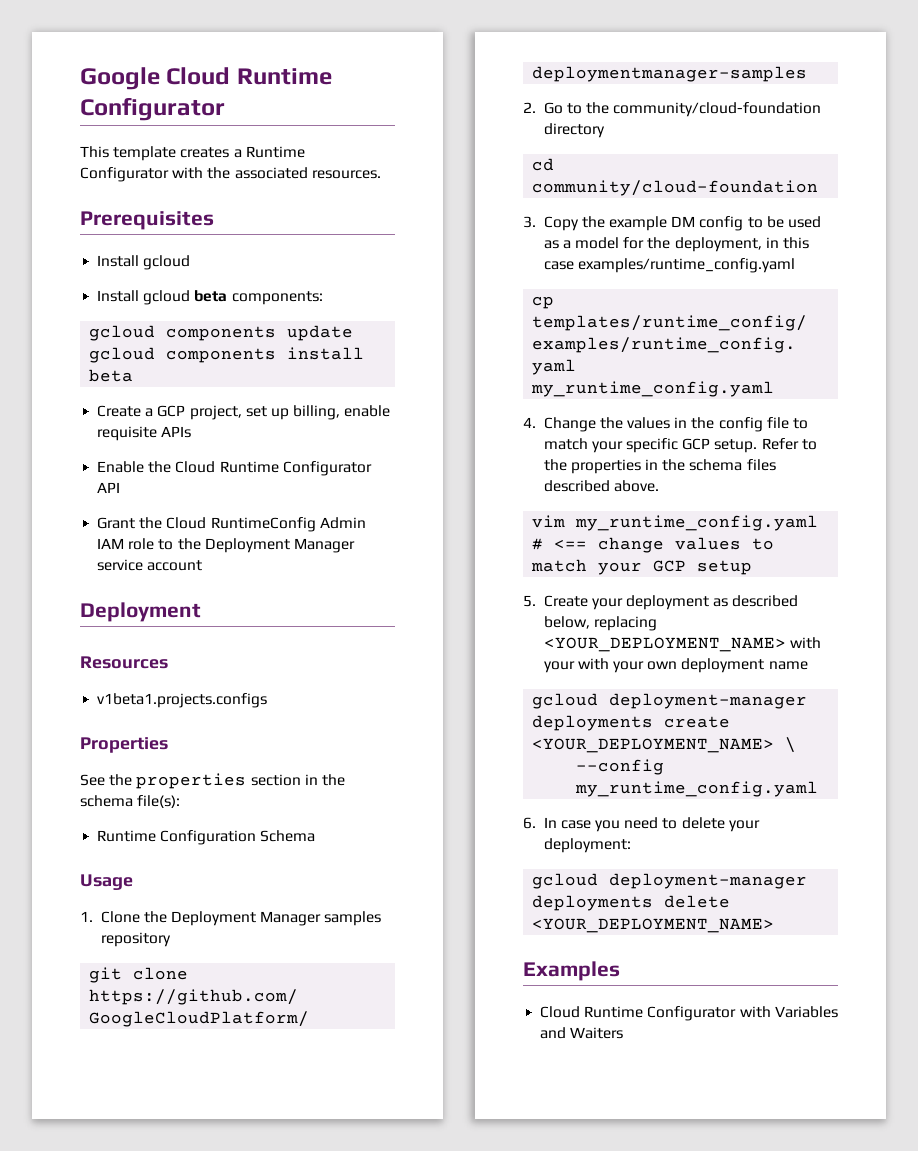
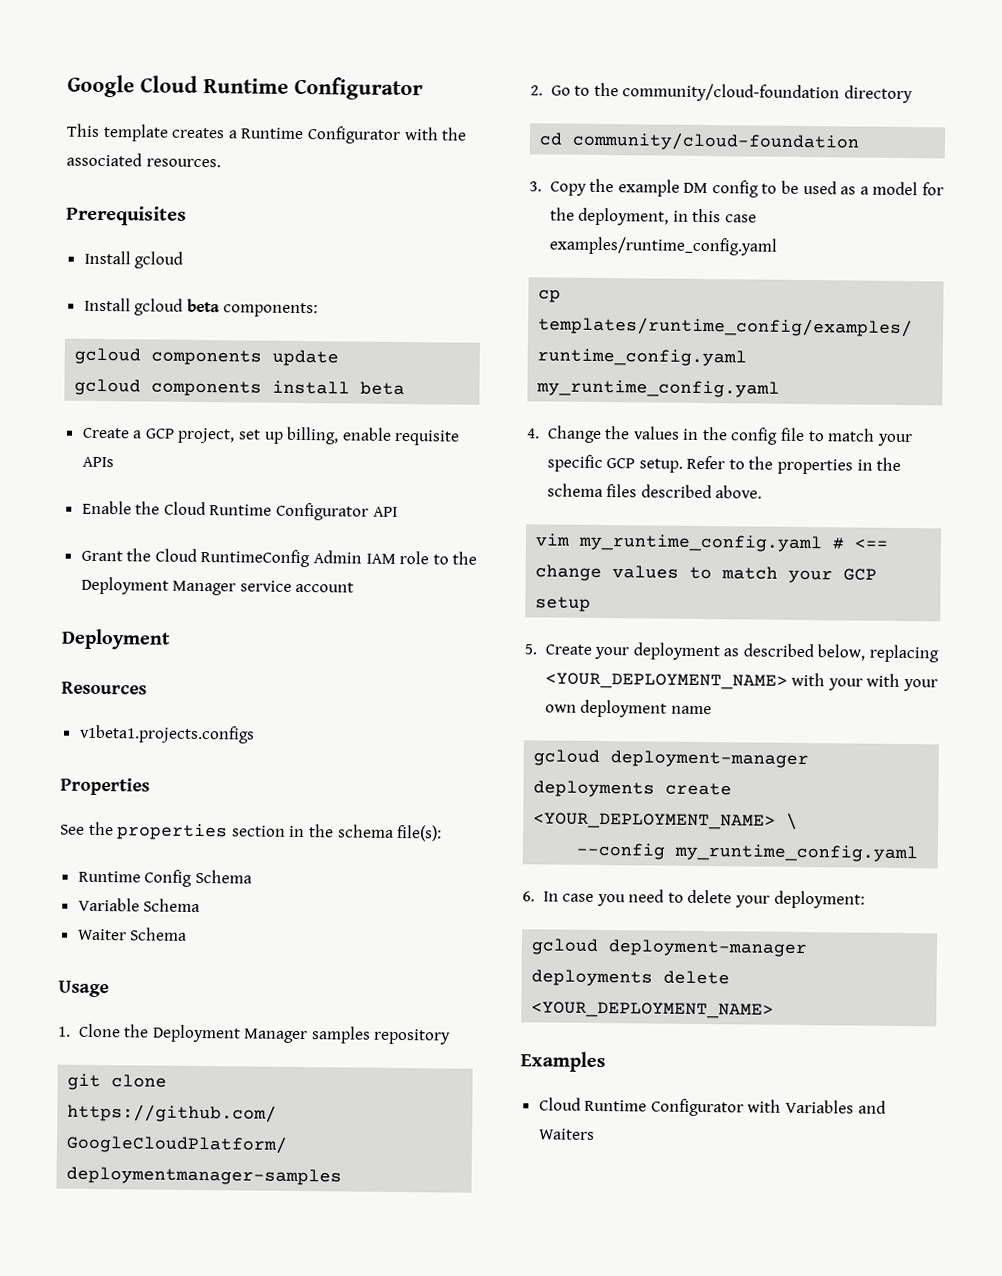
[160,830,257,845] Configuration -> [144,869,252,887] [77,897,201,913] [76,928,127,941] Config Schema // Variable Schema // Waiter

